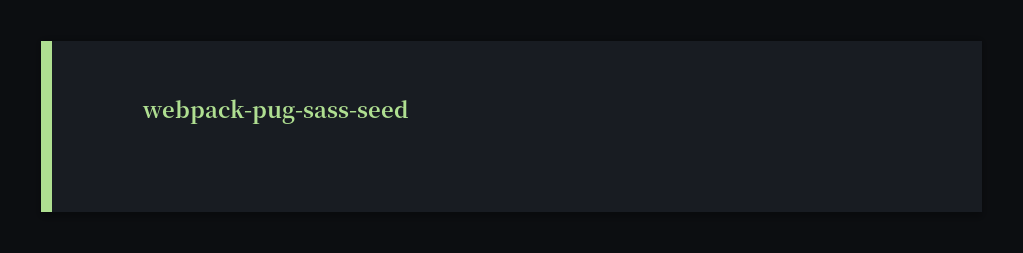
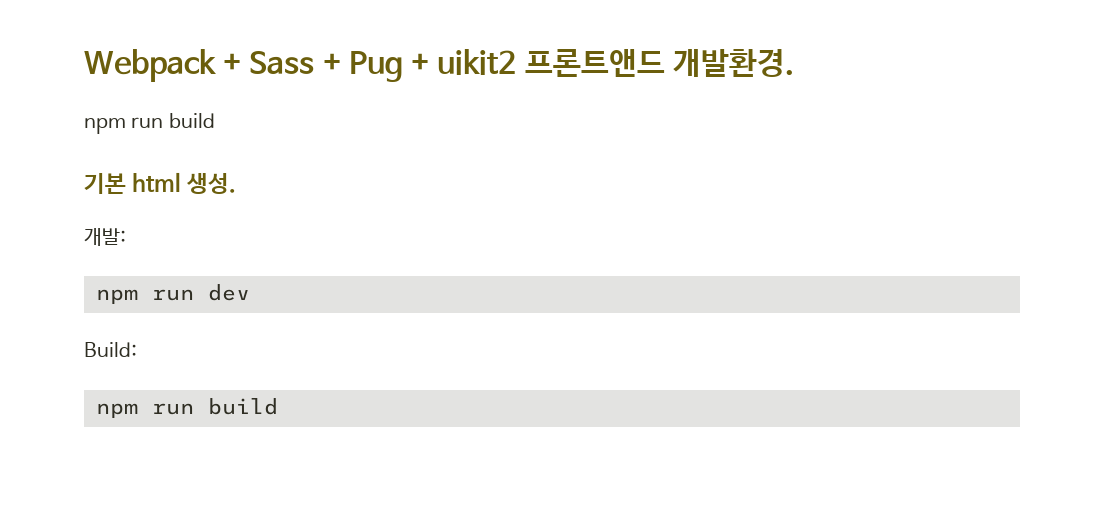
[142,99,408,124] webpack-pug-sass-seed -> [84,49,794,82] [84,113,215,134] [84,172,237,194] [84,228,126,246] [95,284,250,304] [84,342,137,357] [95,398,278,418] Webpack + Sass + Pug + uikit2 프론트앤드 개발환경. // npm run build // 기본 html 생성. // 개발: // npm run dev // Build: // npm run build

